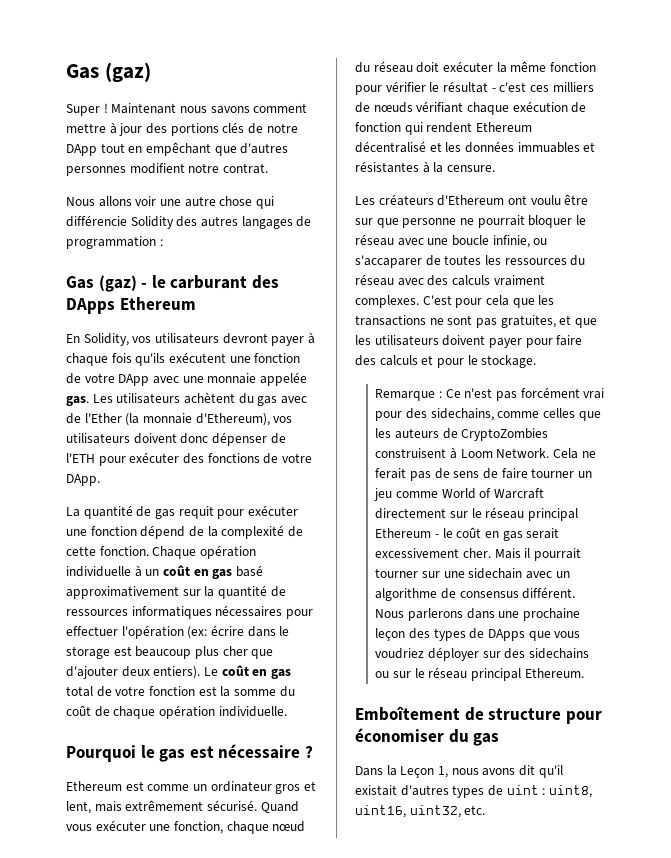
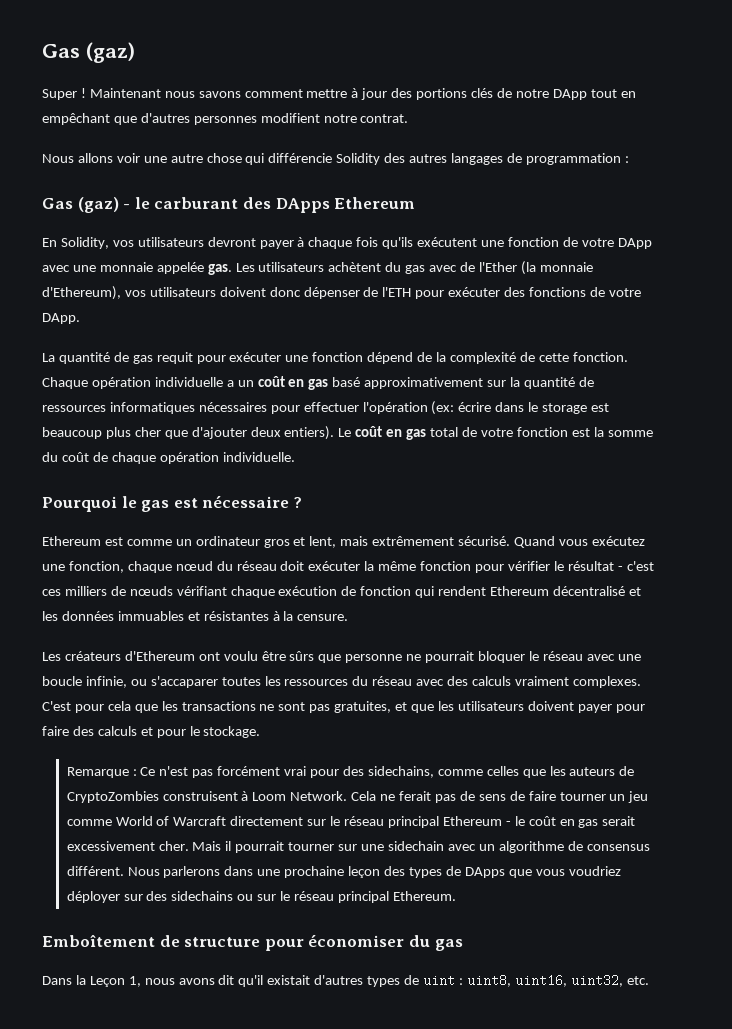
[134,565,142,577] à -> [226,380,234,387] a
[95,820,146,831] exécuter -> [591,536,645,546] exécutez
[355,218,373,225] sur -> [289,651,315,661] sûrs
[425,255,441,266] de -> (218, 682) none

